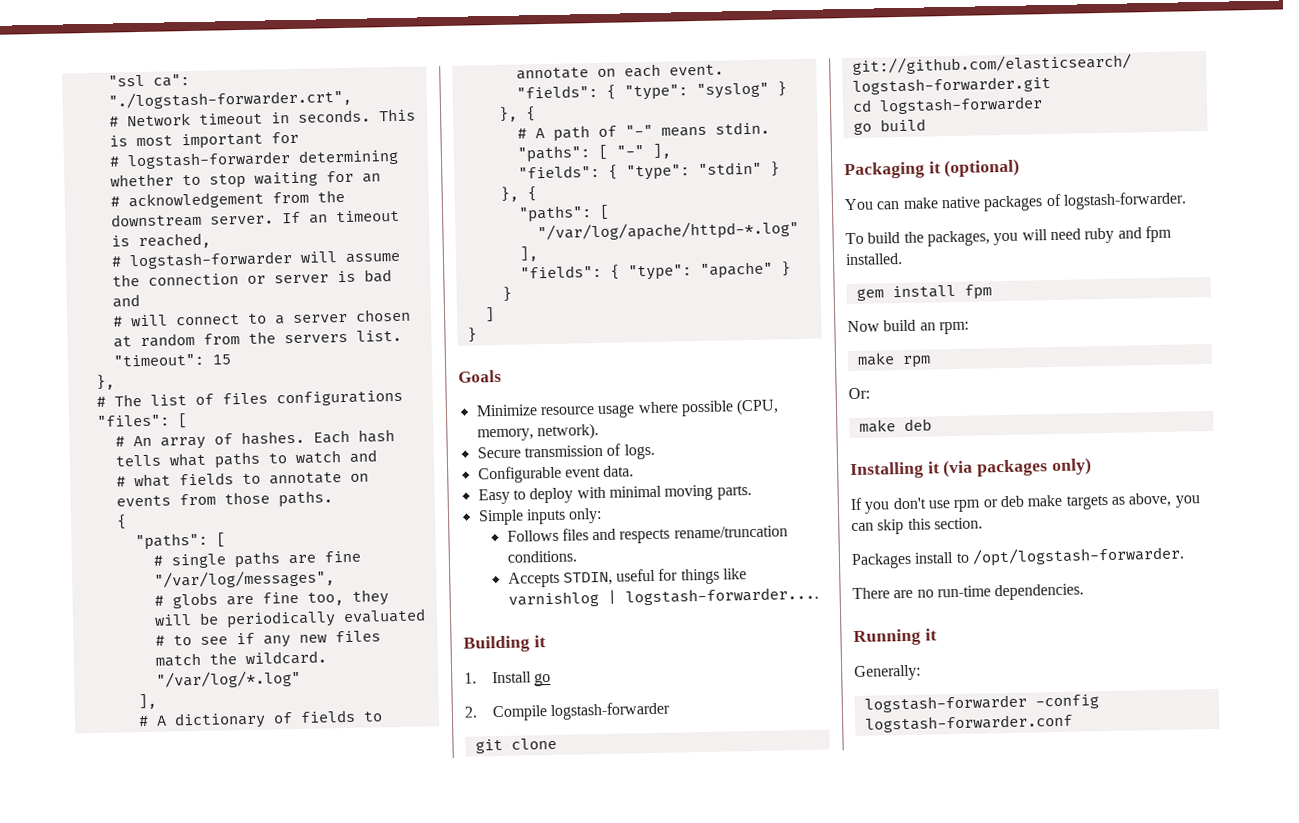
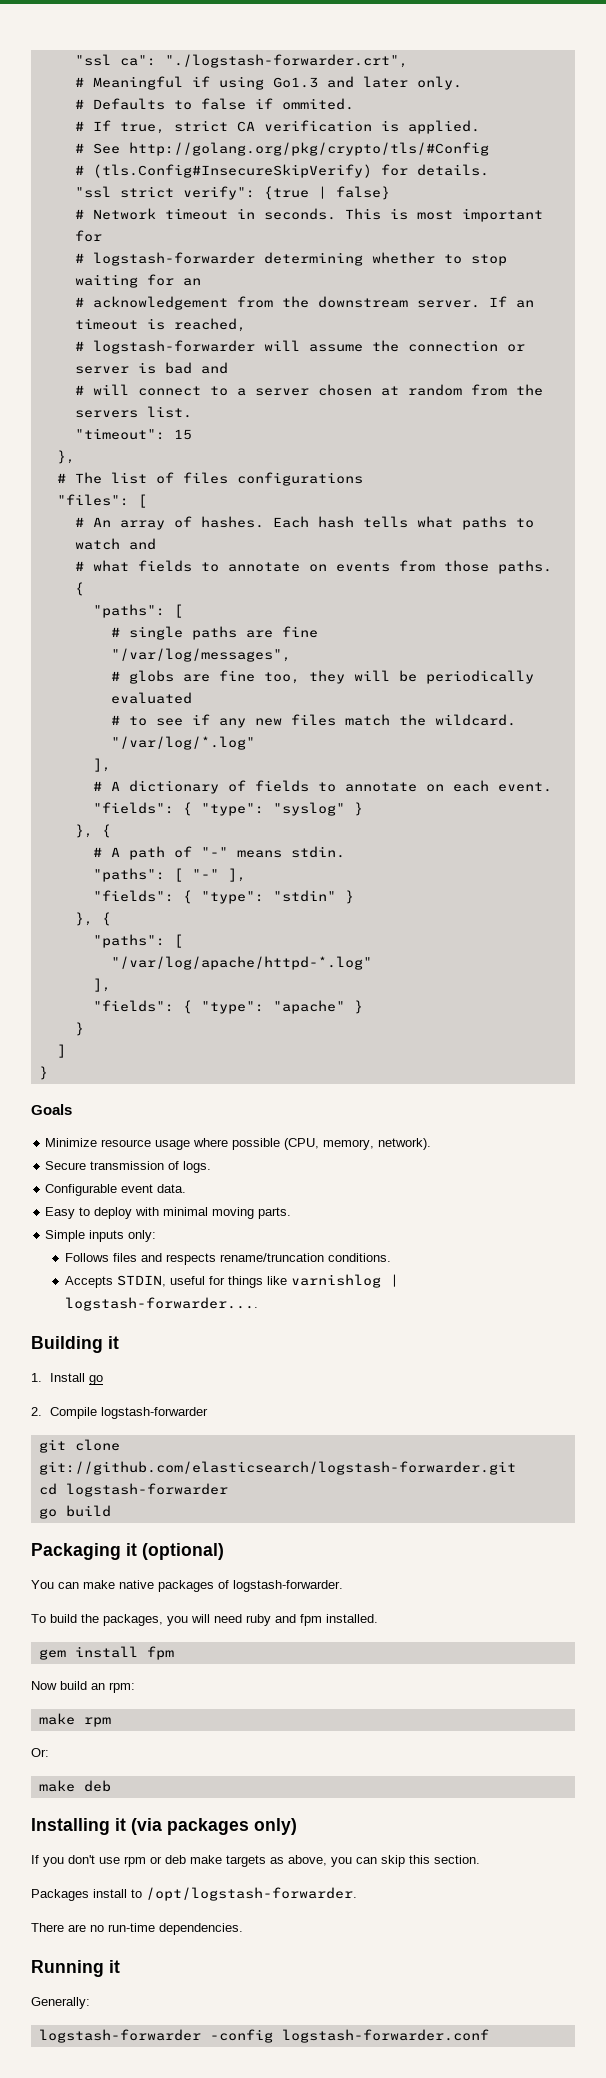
(352, 99) none -> [74,76,462,90] [74,98,354,110] [74,120,480,134] [74,142,489,156] [74,164,489,178] [74,186,390,200] // # Meaningful if using Go1.3 and later only. // # Defaults to false if ommited. // # If true, strict CA verification is applied. // # See http://golang.org/pkg/crypto/tls/#Config // # (tls.Config#InsecureSkipVerify) for details. // "ssl strict verify": {true | false}

